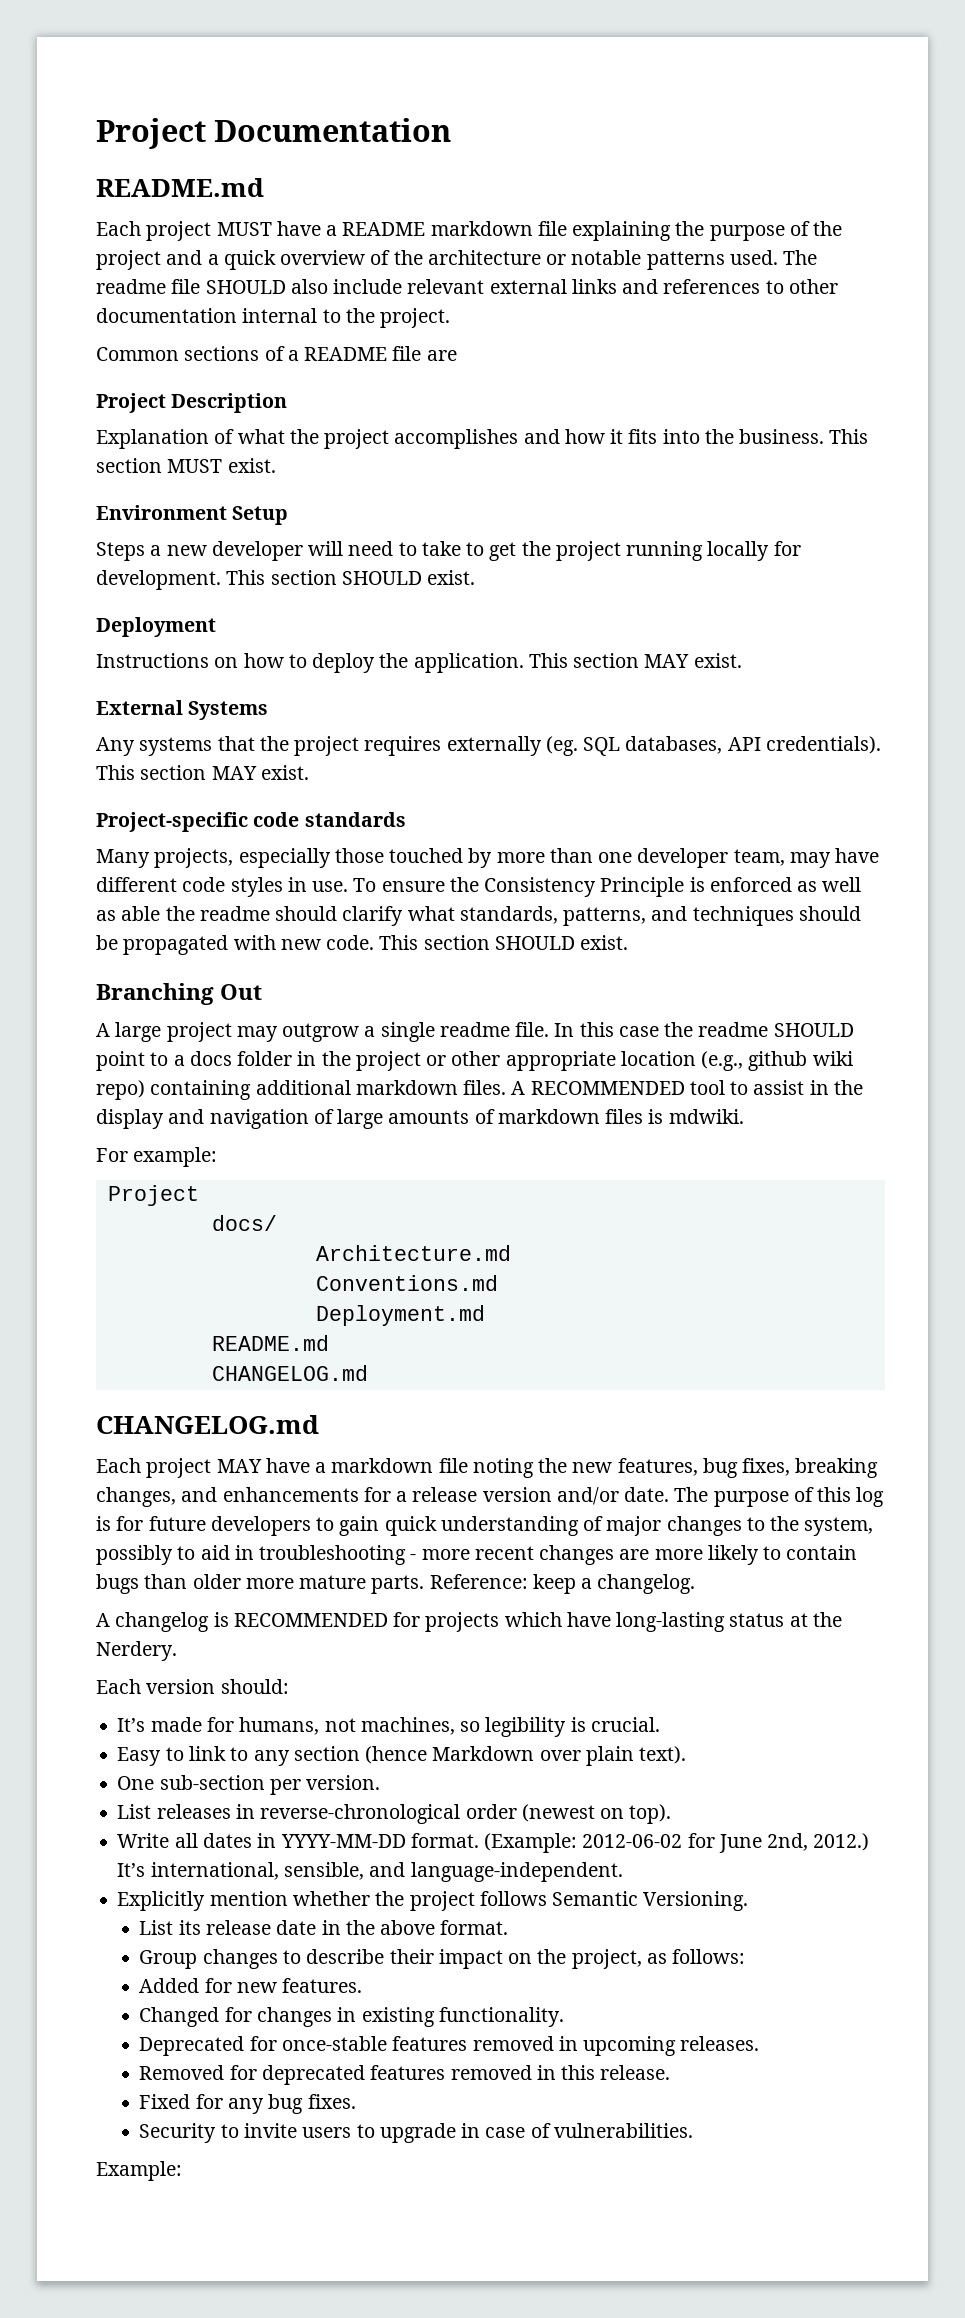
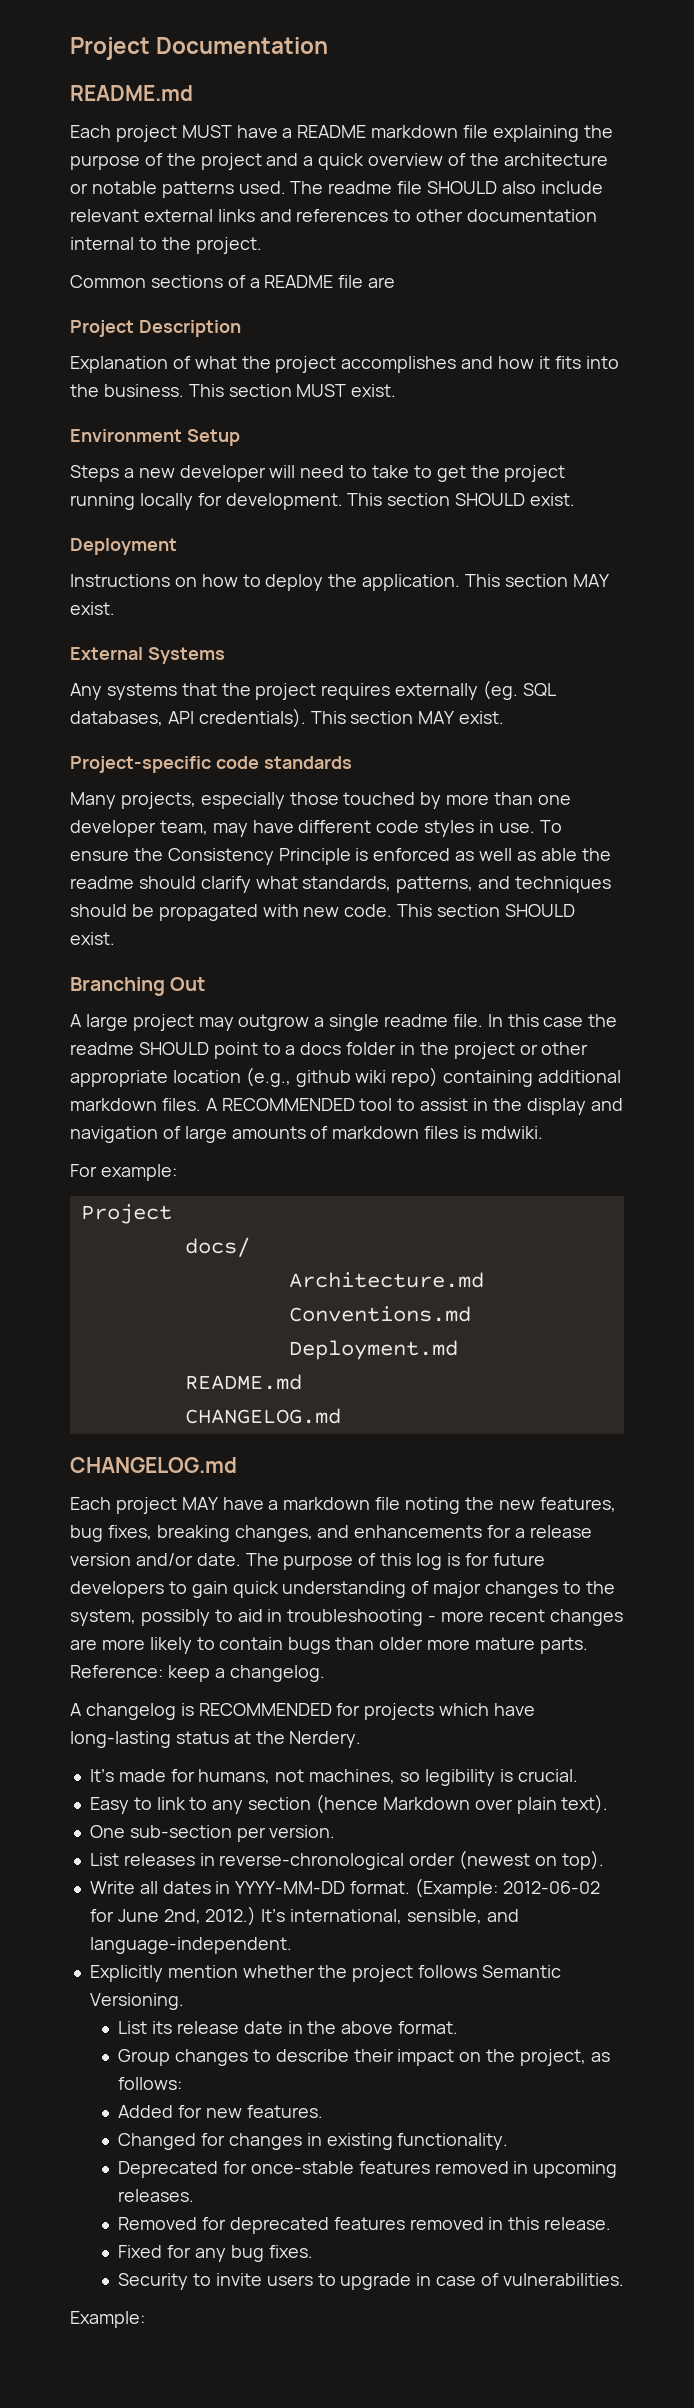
[96,1679,289,1694] // Each version should: -> (362, 1739) none

